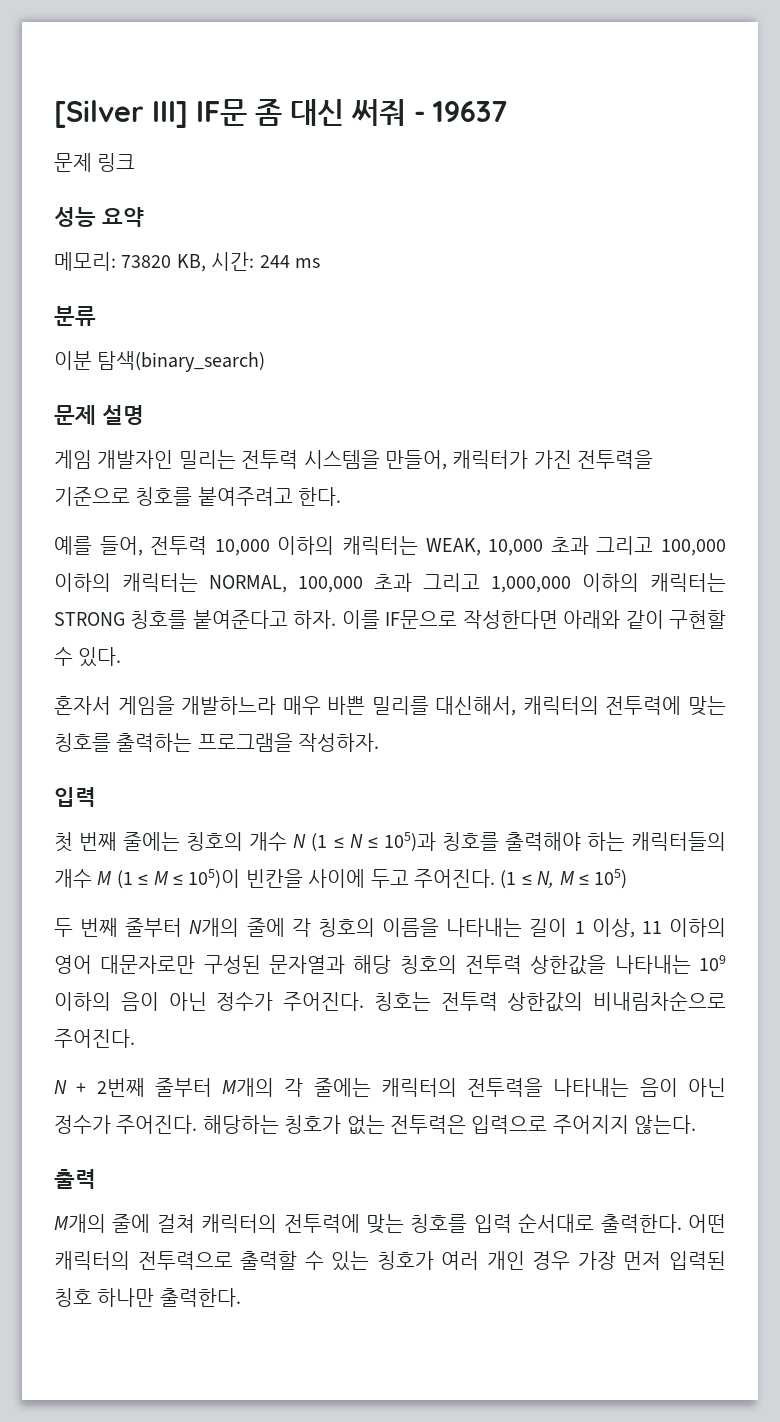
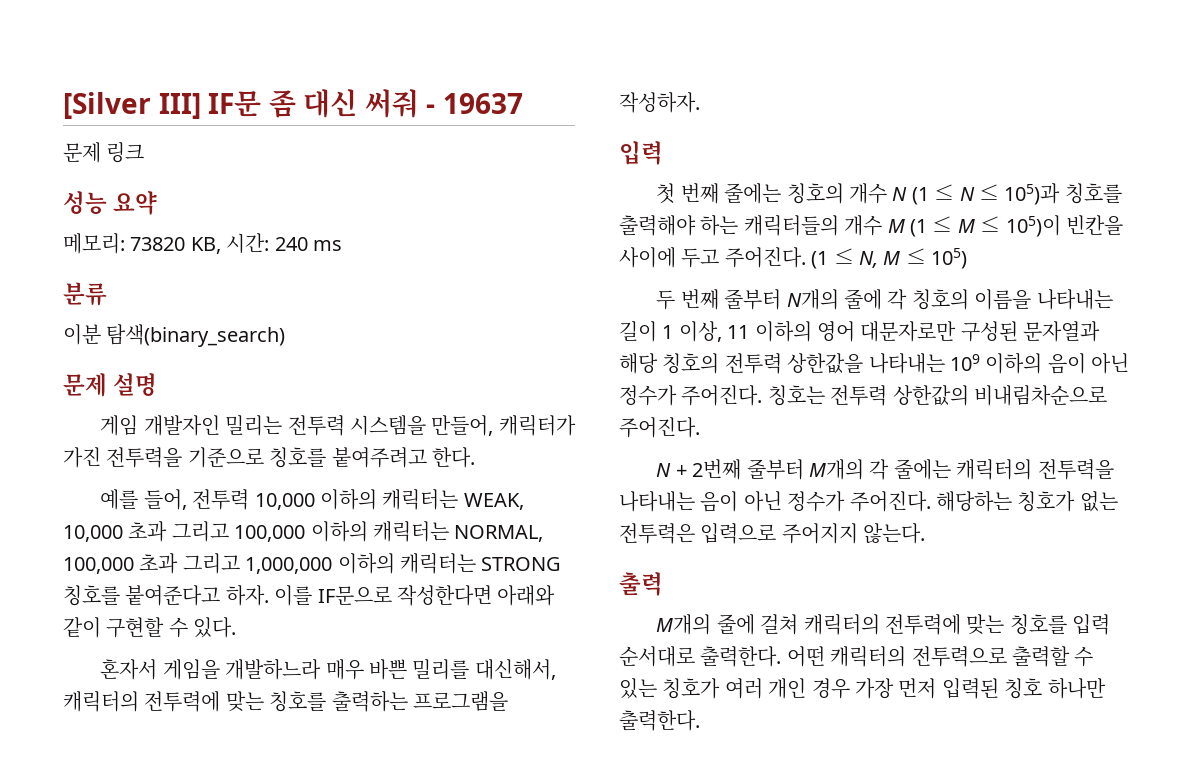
[259,255,290,268] 244 -> [274,237,308,251] 240

